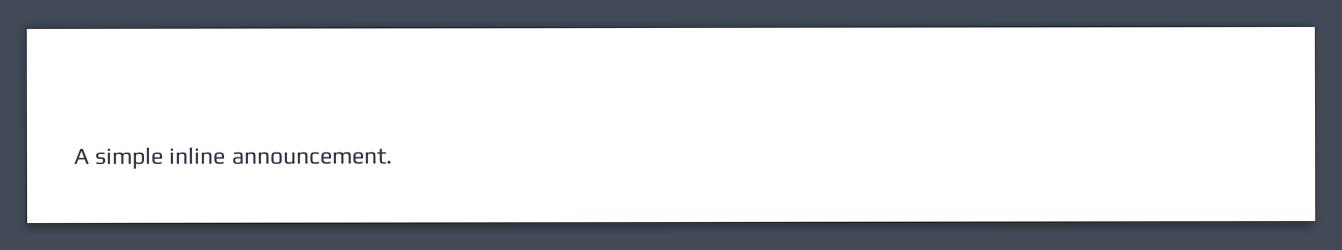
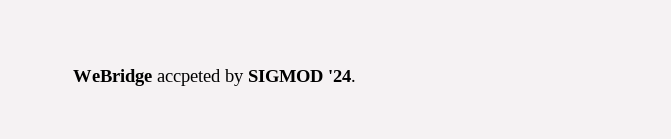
[74,146,393,169] A simple inline announcement. -> [73,69,356,86] WeBridge accpeted by SIGMOD '24.

